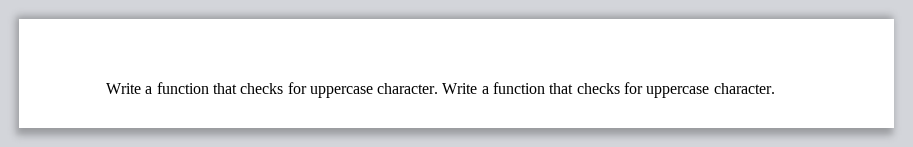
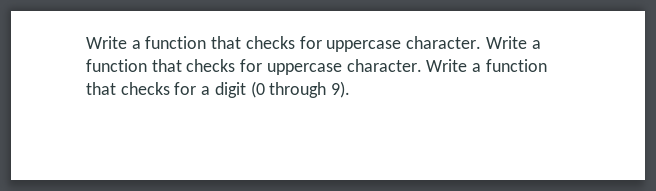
(775, 88) none -> [426,59,547,72] [86,81,351,98] Write a function that checks for a digit (0 through 9).

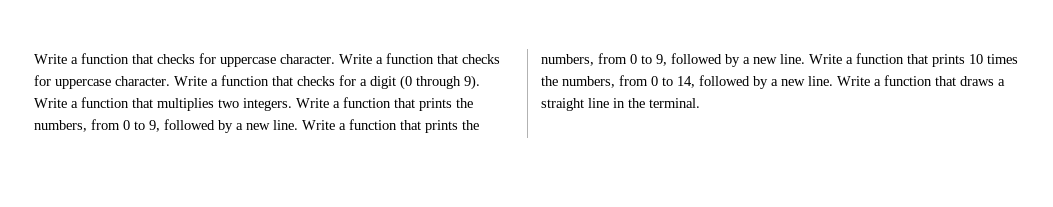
(351, 89) none -> [34,97,473,111] [34,119,479,133] [541,53,1018,67] [541,75,1005,89] [541,98,700,111] Write a function that multiplies two integers. Write a function that prints the numbers, from 0 to 9, followed by a new line. Write a function that prints the numbers, from 0 to 9, followed by a new line. Write a function that prints 10 times the numbers, from 0 to 14, followed by a new line. Write a function that draws a straight line in the terminal.

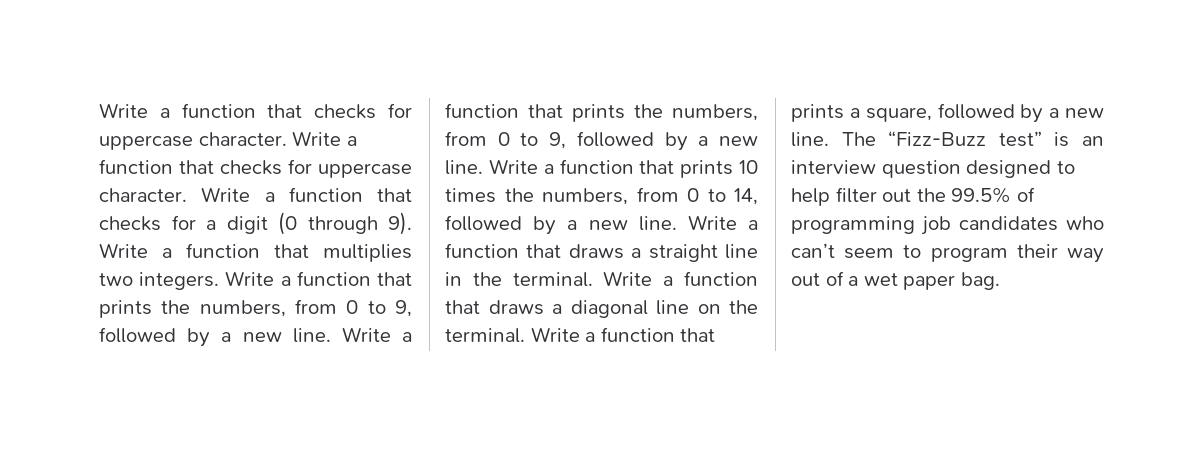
(700, 103) none -> [603,271,758,286] [445,300,758,318] [445,327,716,343] [791,103,1104,123] [791,131,1104,147] [791,160,1075,178] [791,187,1035,206] [791,216,1104,235] [791,243,1104,263] [791,271,1000,290] Write a function that draws a diagonal line on the terminal. Write a function that prints a square, followed by a new line. The “Fizz-Buzz test” is an interview question designed to help filter out the 99.5% of programming job candidates who can’t seem to program their way out of a wet paper bag.

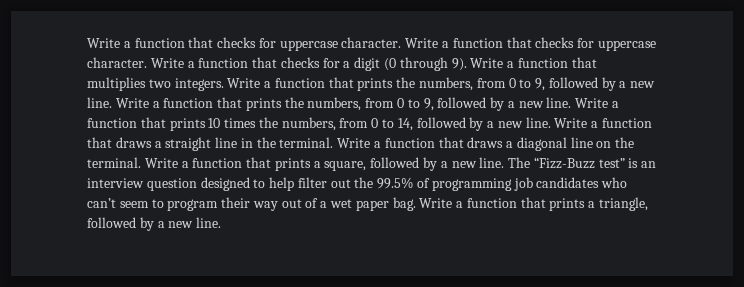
(1000, 281) none -> [419,197,649,211] [87,217,222,231] Write a function that prints a triangle, followed by a new line.

